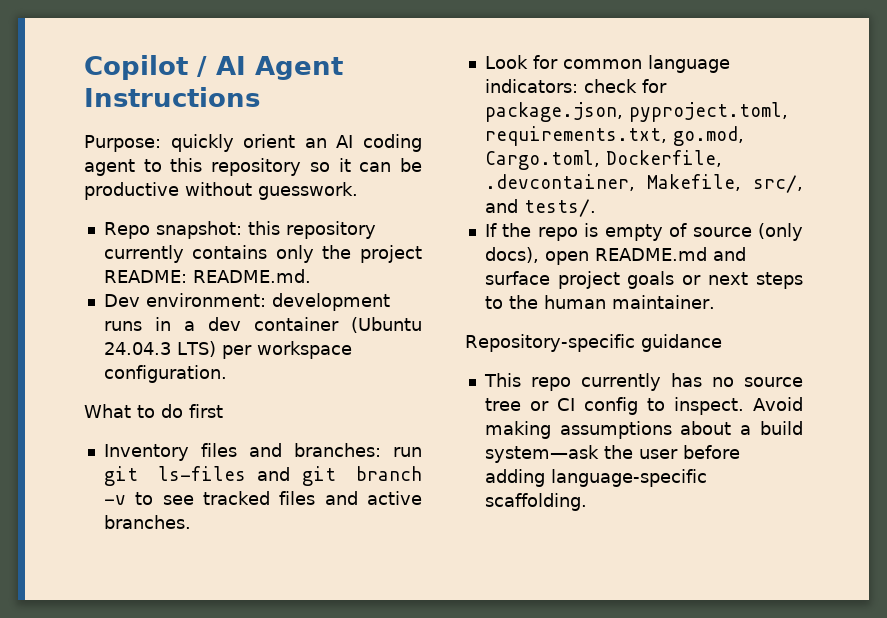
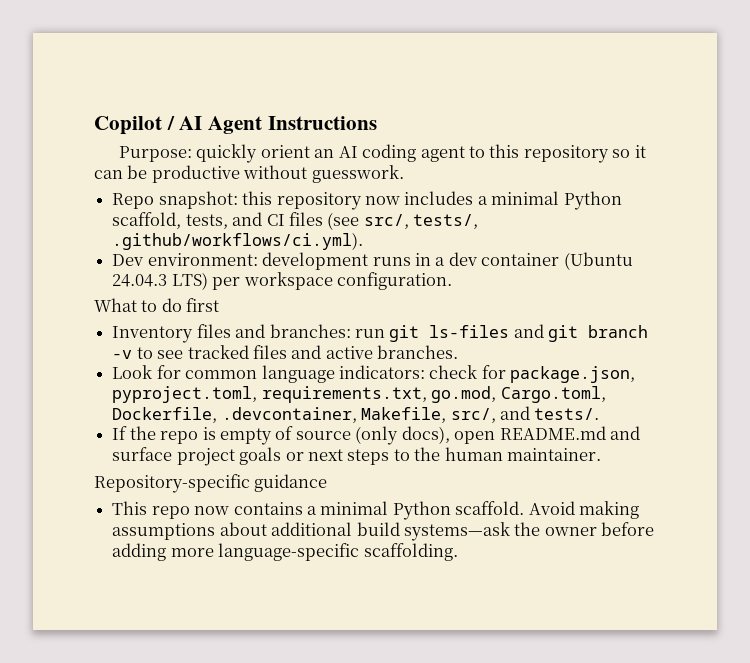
[103,245,422,263] [103,269,311,283] currently contains only the project README: README.md. -> [364,191,622,210] [112,212,479,230] [112,232,364,250] now includes a minimal Python scaffold, tests, and CI files (see src/, tests/, .github/workflows/ci.yml).
[580,373,803,391] [484,397,804,415] [484,421,803,439] [484,445,678,463] currently has no source tree or CI config to inspect. Avoid making assumptions about a build system—ask the user -> [194,501,640,520] [112,522,597,541] now contains a minimal Python scaffold. Avoid making assumptions about additional build systems—ask the owner
(545, 478) none -> [170,548,214,557] more

